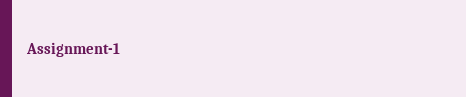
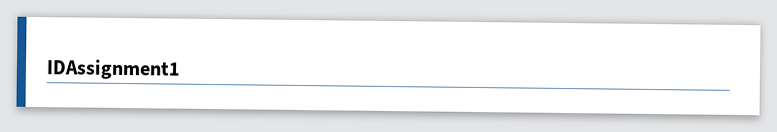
[26,42,120,57] Assignment-1 -> [46,59,181,80] IDAssignment1

